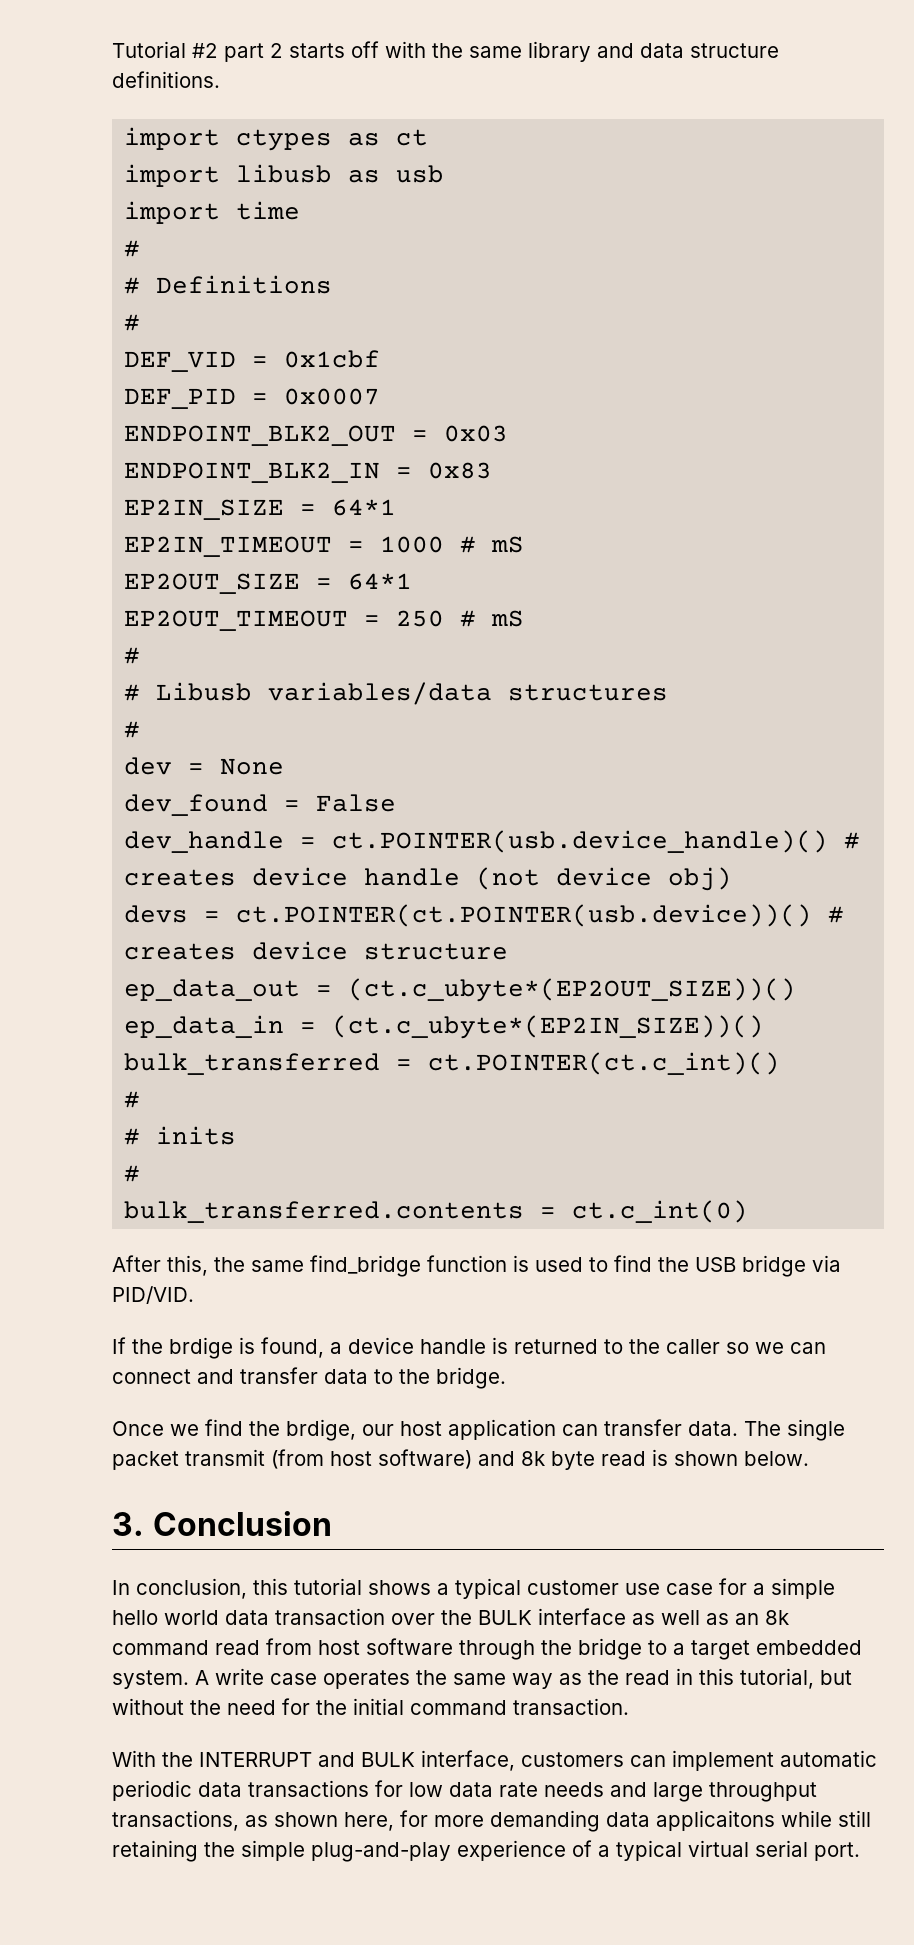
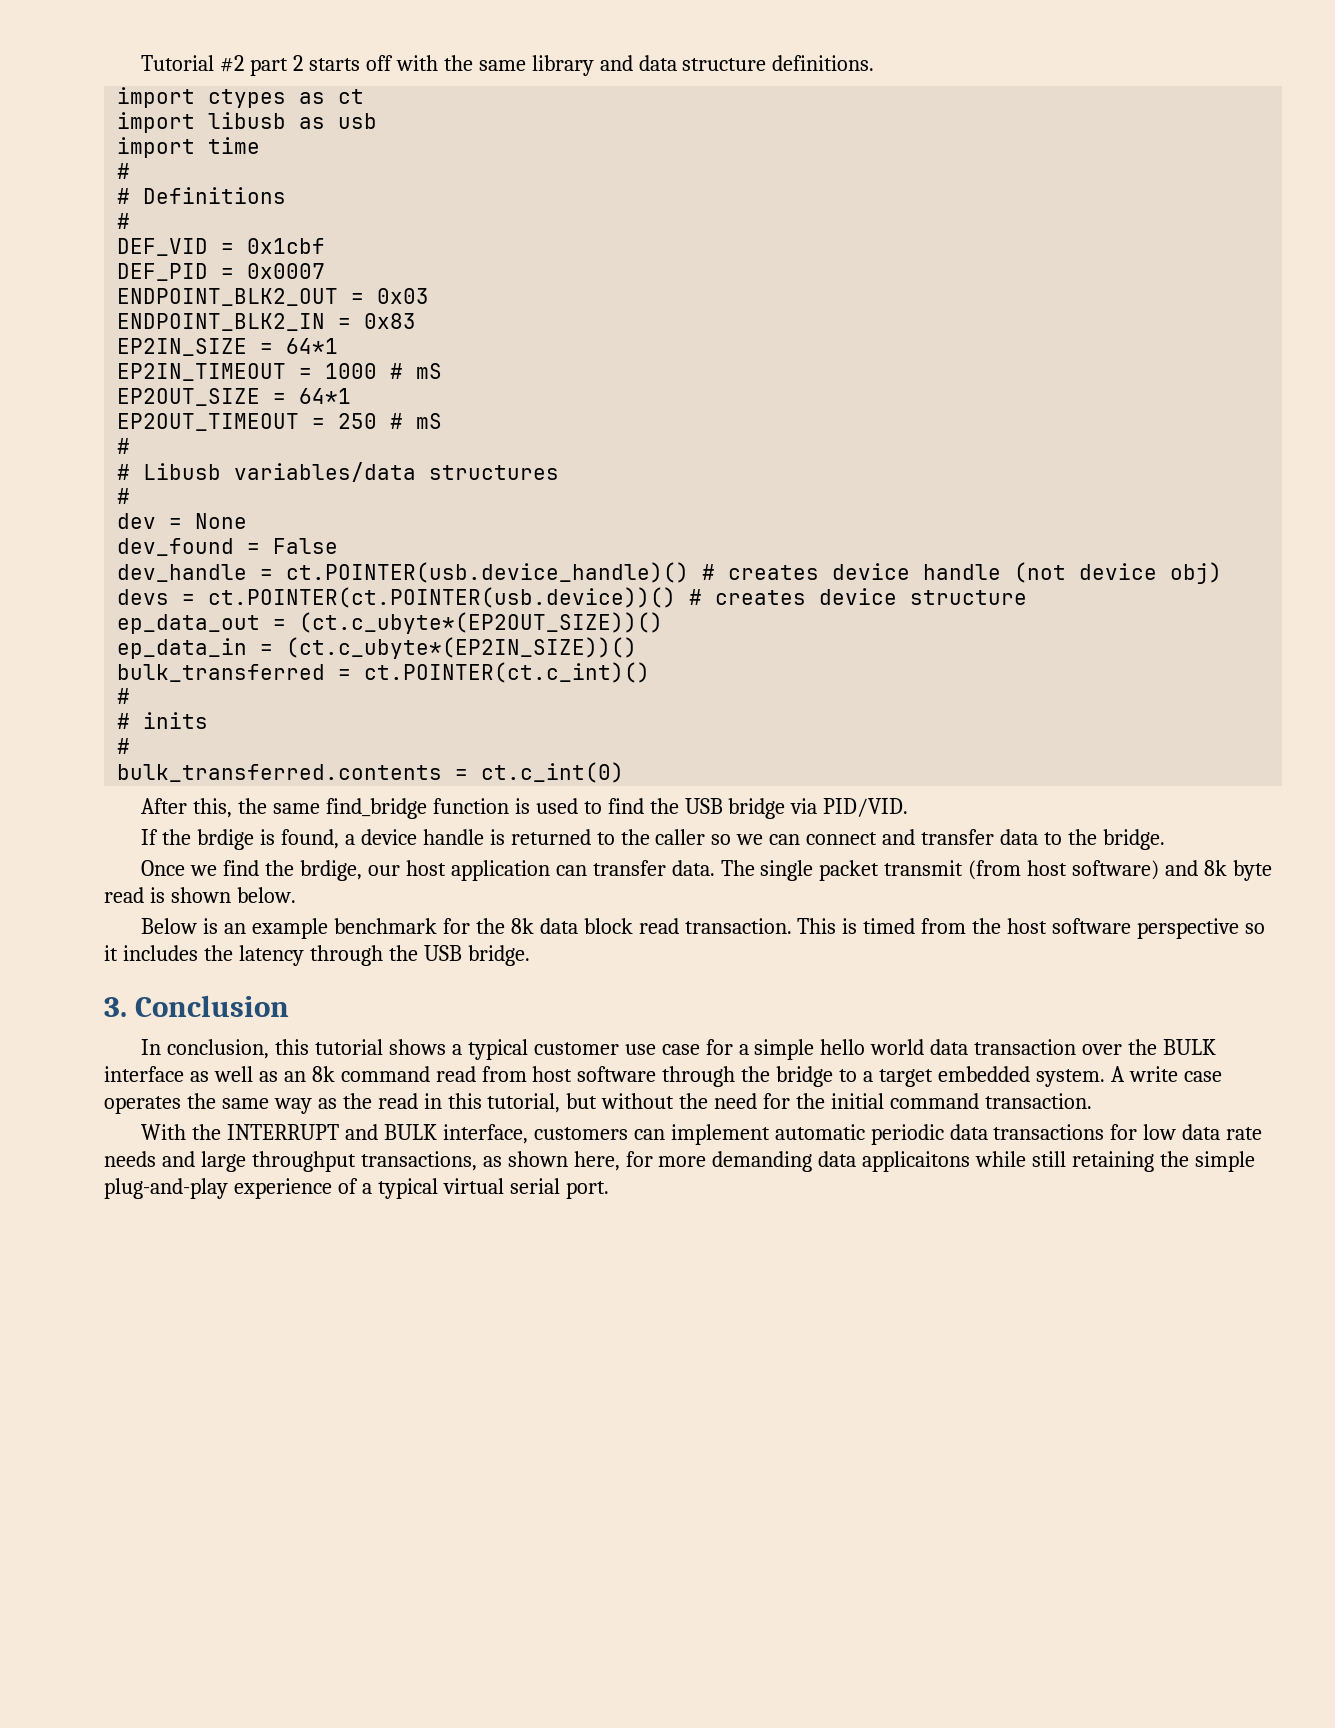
(809, 1458) none -> [141,918,1265,939] [104,945,530,966] // Below is an example benchmark for the 8k data block read transaction. This is timed from the host software perspective so it includes the latency through the USB bridge.

